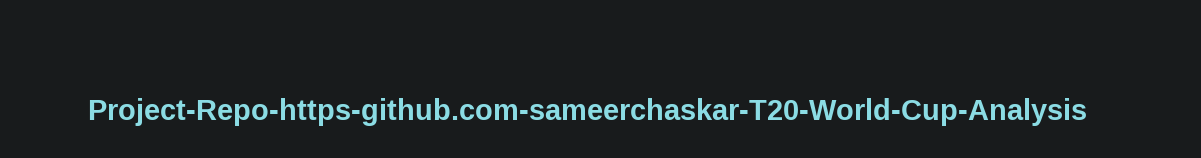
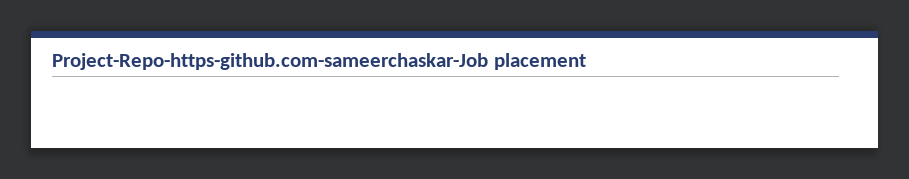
[88,98,1087,126] Project-Repo-https-github.com-sameerchaskar-T20-World-Cup-Analysis -> [52,53,586,70] Project-Repo-https-github.com-sameerchaskar-Job placement

